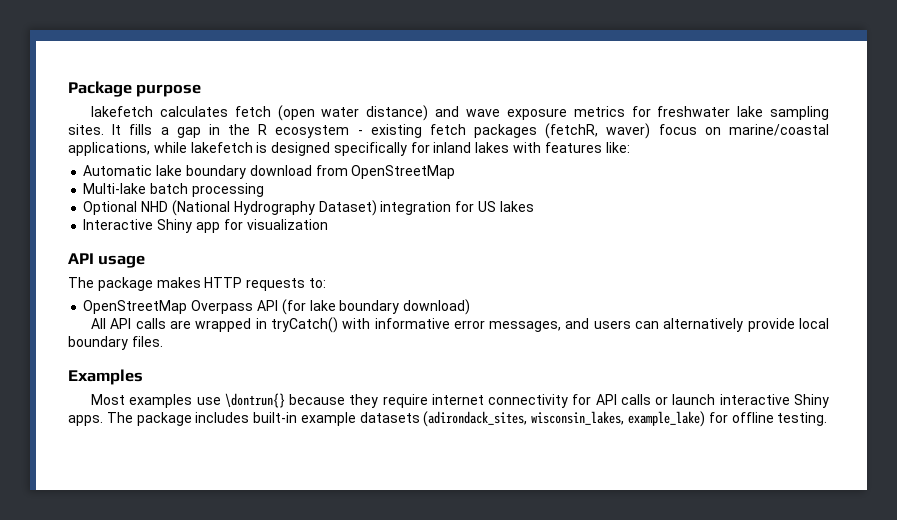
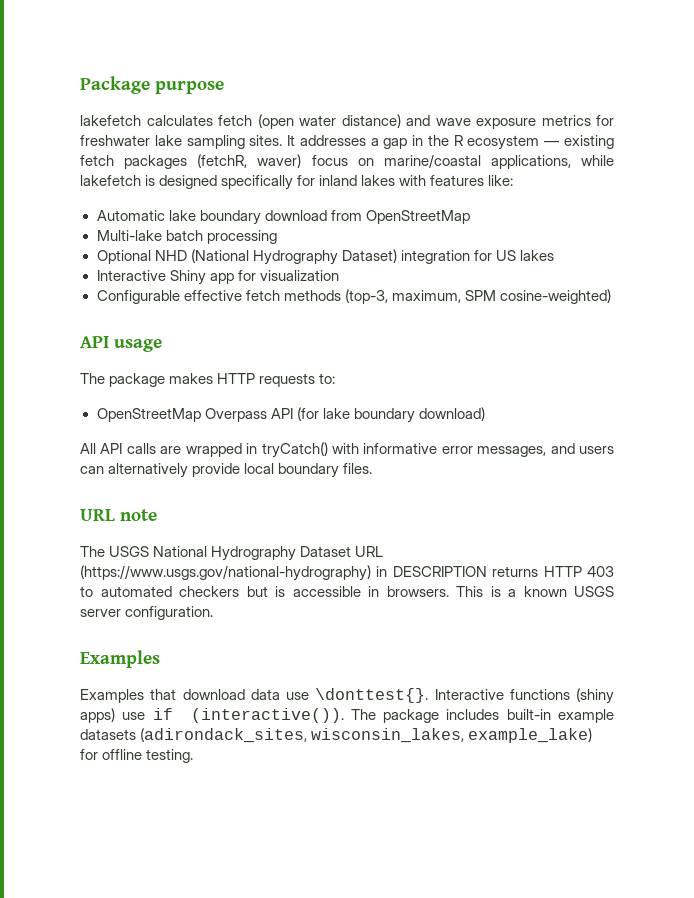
[129,124,153,135] fills -> [299,135,366,146] addresses
[357,130,363,135] - -> [544,141,560,146] —
(328, 224) none -> [96,289,611,304] // Configurable effective fetch methods (top-3, maximum, SPM cosine-weighted)
[68,369,143,385] [91,393,829,408] [68,415,103,426] Examples // Most examples use \dontrun{} because they require internet connectivity for API calls or launch interactive Shiny apps. -> [80,509,158,521] [80,546,384,561] [80,565,614,581] [80,586,614,597] [80,606,214,620] [80,650,160,668] [80,688,614,704] [80,708,344,723] URL note // The USGS National Hydrography Dataset URL (https://www.usgs.gov/national-hydrography) in DESCRIPTION returns HTTP 403 to automated checkers but is accessible in browsers. This is a known USGS server configuration. // Examples // Examples that download data use \donttest{}. Interactive functions (shiny apps) use if (interactive()).

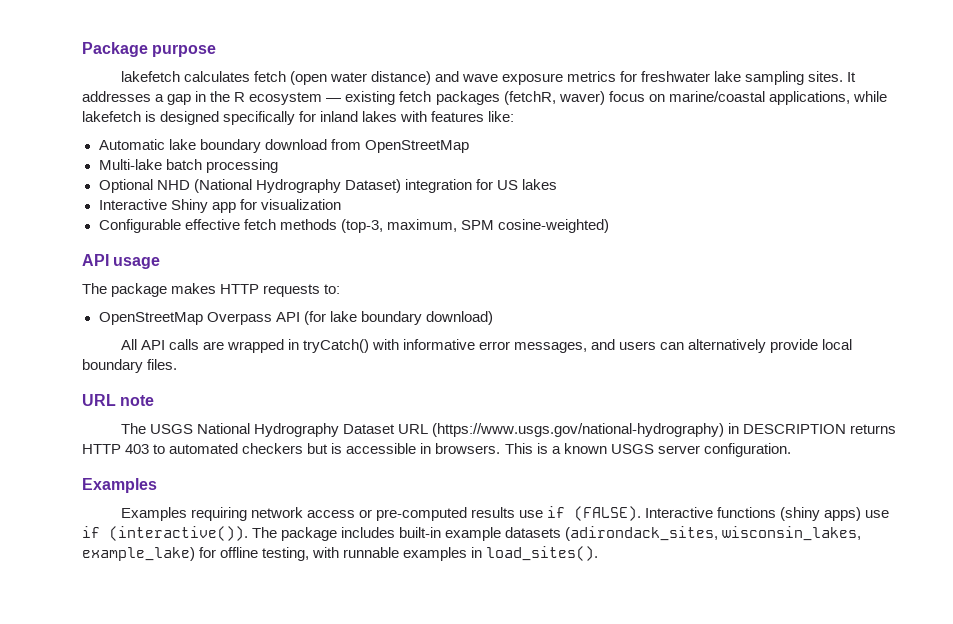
[150,688,429,703] that download data use \donttest{}. -> [190,506,642,521] requiring network access or pre-computed results use if (FALSE).
[146,749,194,763] testing. -> [262,546,599,561] testing, with runnable examples in load_sites().

